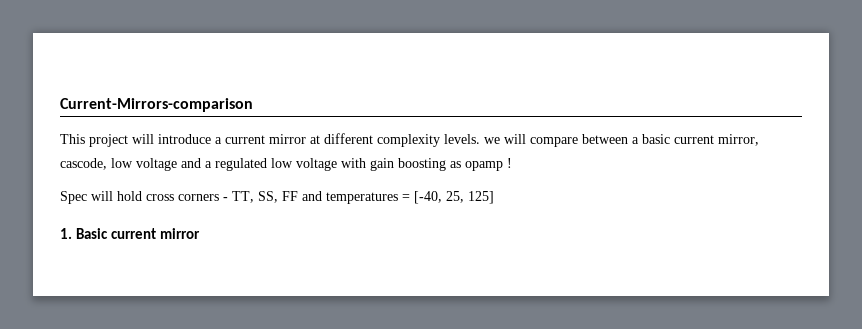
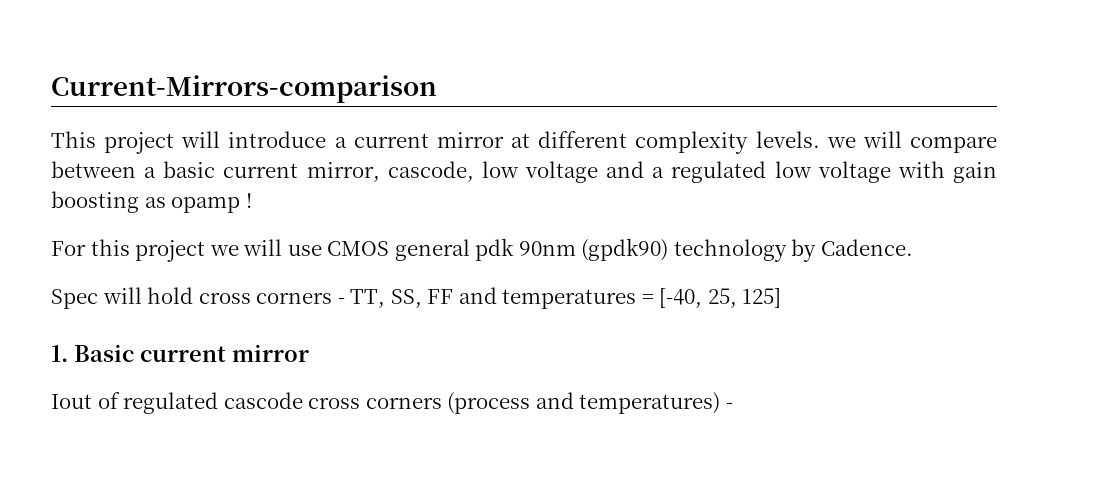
(512, 163) none -> [51,238,913,262] // For this project we will use CMOS general pdk 90nm (gpdk90) technology by Cadence.
(200, 233) none -> [51,392,733,414] // Iout of regulated cascode cross corners (process and temperatures) -

